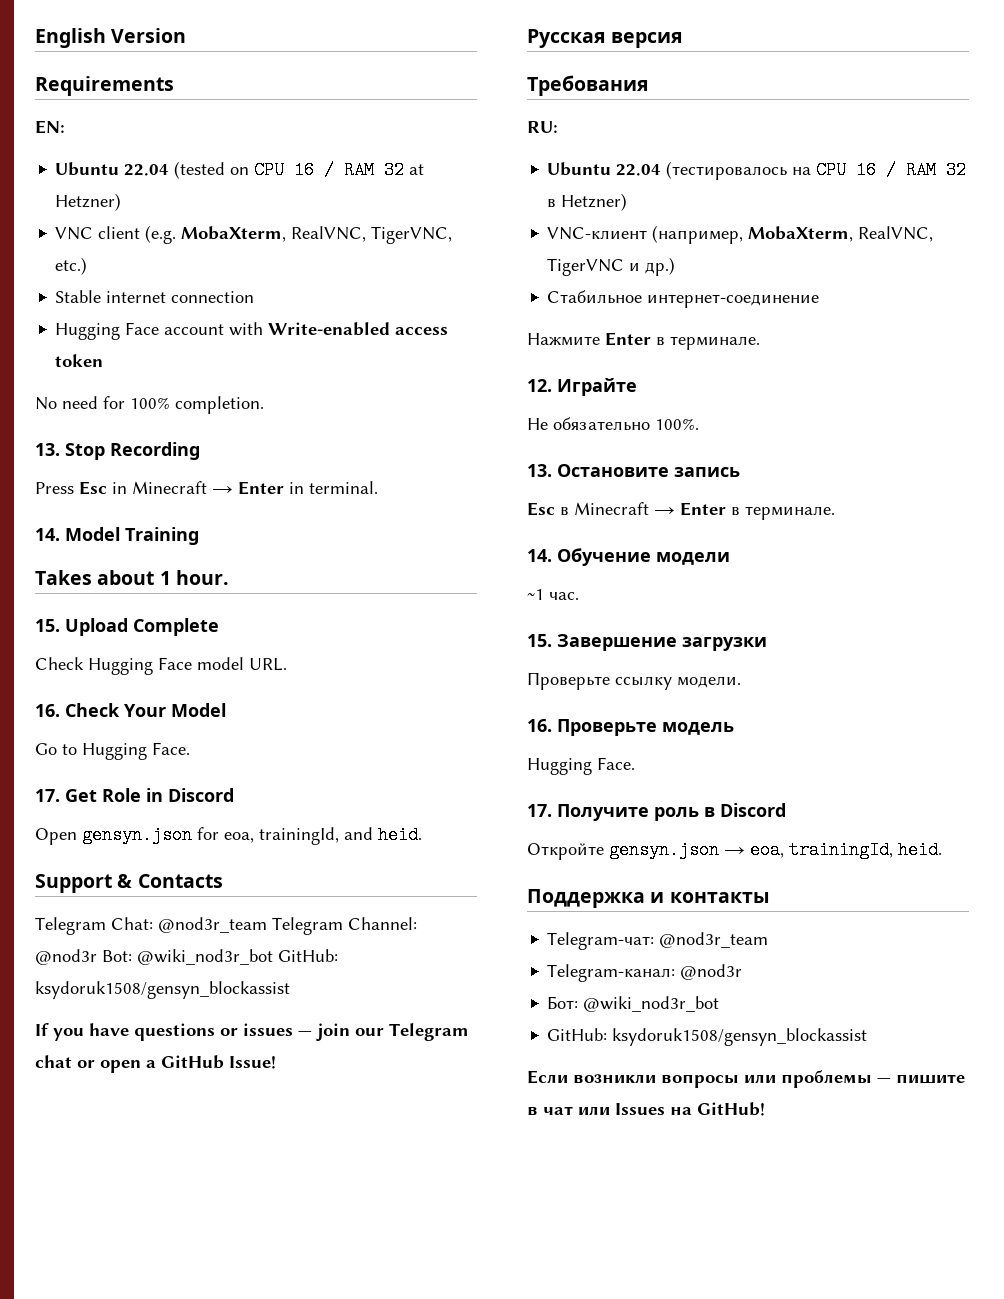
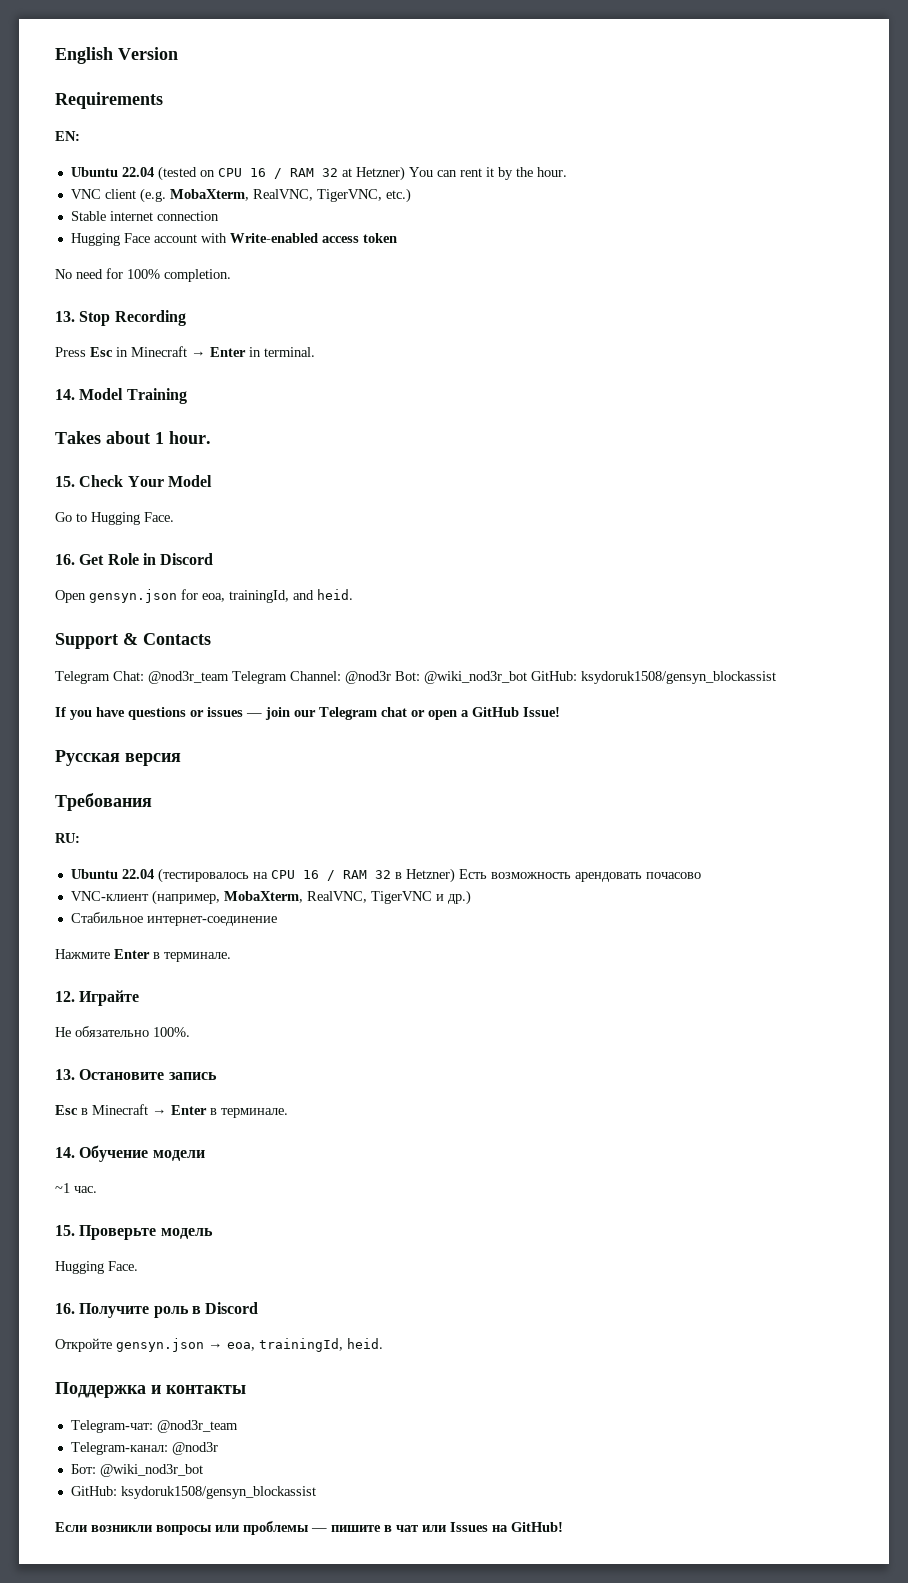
(122, 202) none -> [408,167,567,180] You can rent it by the hour.
[65,618,219,636] [35,657,287,675] [35,704,60,717] Upload Complete // Check Hugging Face model URL. // 16. -> (75, 481) none
[35,789,60,802] 17. -> [55,554,75,565] 16.
(628, 202) none -> [458,869,701,882] Есть возможность арендовать почасово
[557,634,767,651] [527,672,741,690] [527,719,552,732] Завершение загрузки // Проверьте ссылку модели. // 16. -> (75, 1230) none
[527,804,552,817] 17. -> [55,1303,75,1314] 16.

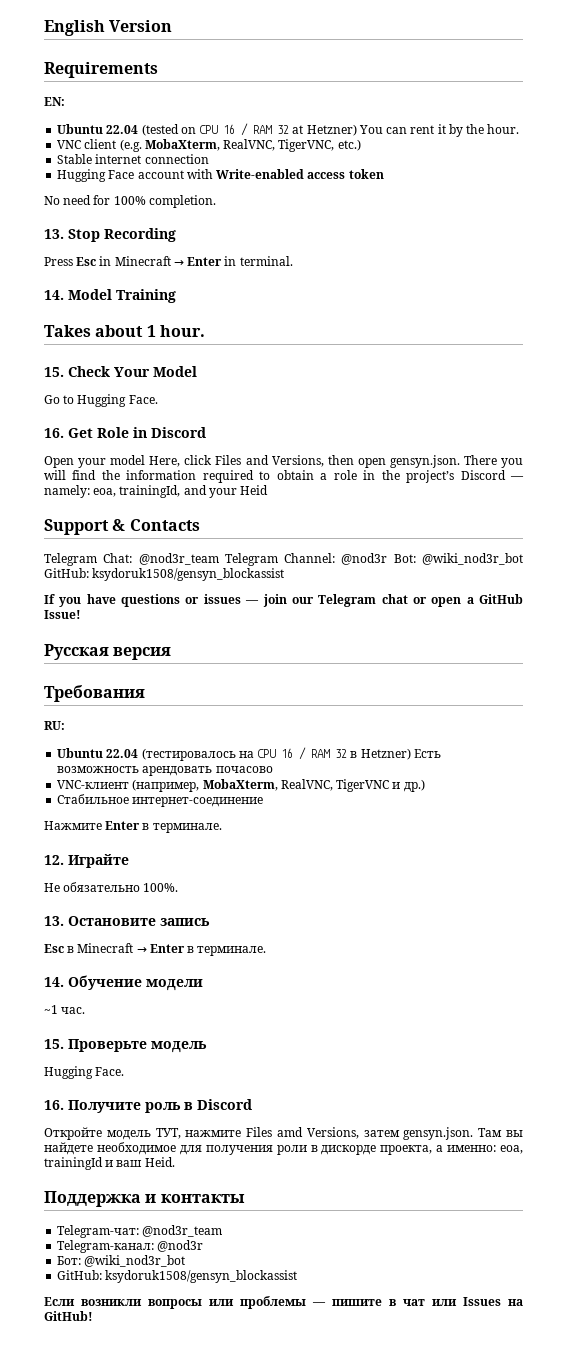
[89,589,198,603] gensyn.json for -> [78,455,523,468] [44,470,524,483] [44,485,90,498] your model Here, click Files and Versions, then open gensyn.json. There you will find the information required to obtain a role in the project’s Discord — namely:
[317,589,353,600] heid. -> [208,485,269,498] your Heid
[116,1338,383,1352] gensyn.json → eoa, trainingId, heid. -> [106,1127,523,1140] [44,1142,523,1155] [44,1157,175,1170] модель ТУТ, нажмите Files amd Versions, затем gensyn.json. Там вы найдете необходимое для получения роли в дискорде проекта, а именно: eoa, trainingId и ваш Heid.

